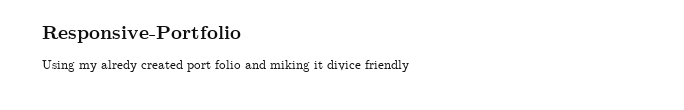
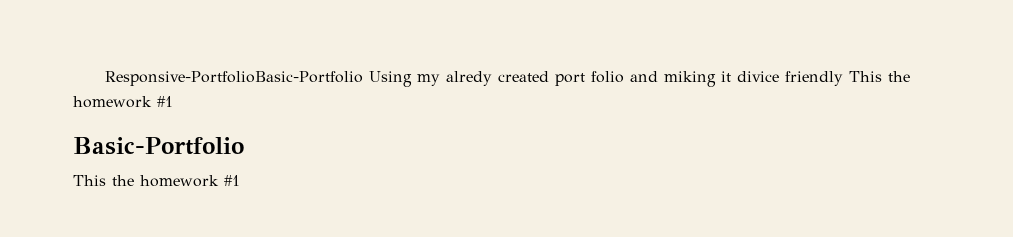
[42,26,241,43] Responsive-Portfolio // -> [105,71,364,86] Responsive-PortfolioBasic-Portfolio
(409, 66) none -> [849,71,911,82] [73,96,173,108] [73,137,244,155] [73,175,240,187] This the homework #1 // Basic-Portfolio // This the homework #1

